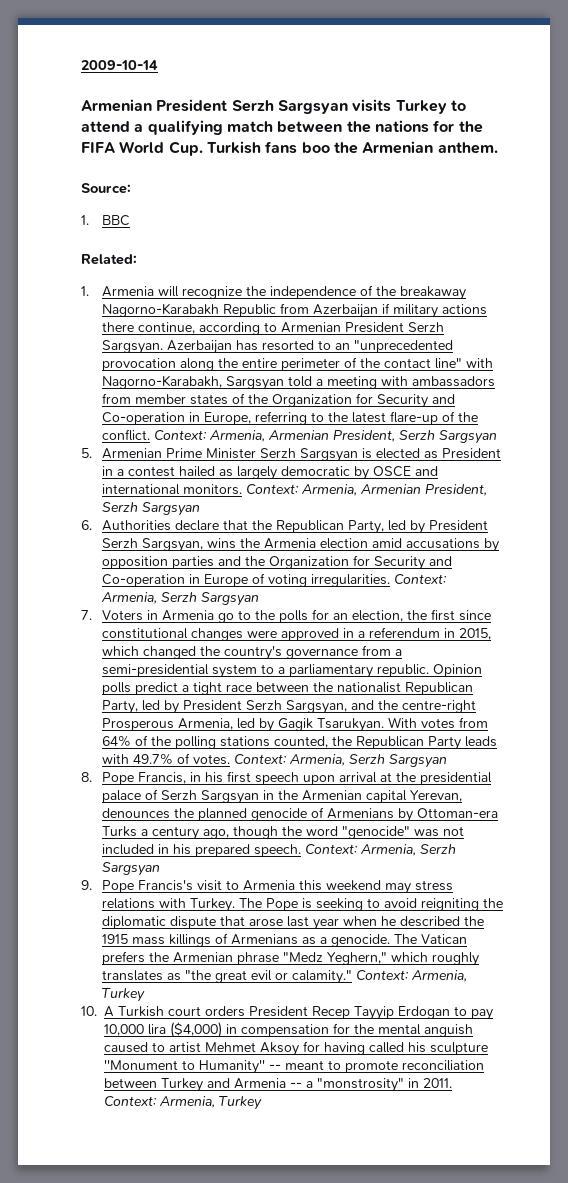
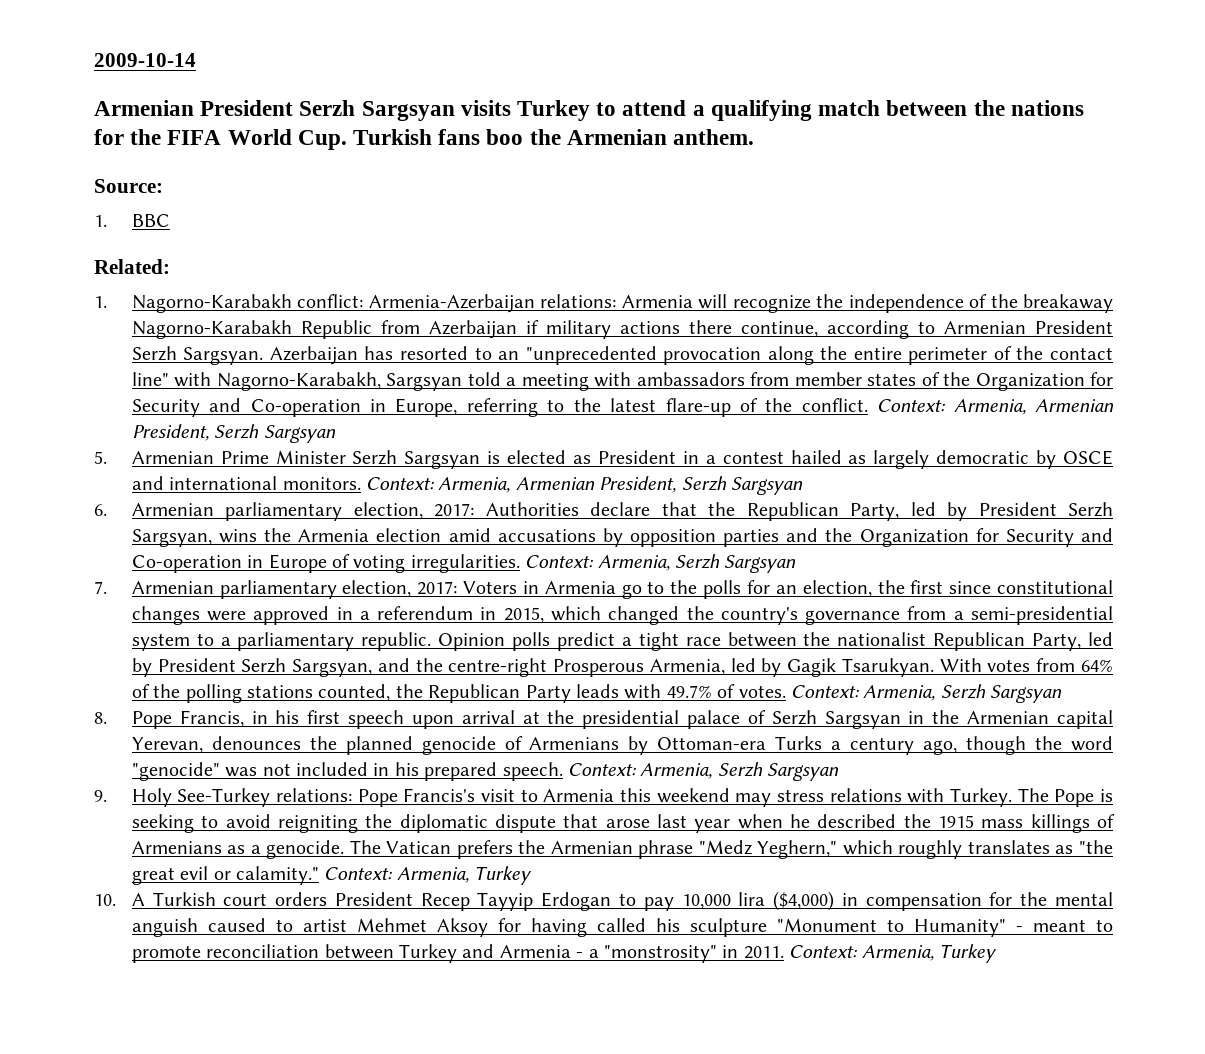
(89, 291) none -> [131,294,617,313] Nagorno-Karabakh conflict: Armenia-Azerbaijan relations:
(92, 525) none -> [131,502,475,521] Armenian parliamentary election, 2017:
(92, 615) none -> [131,580,458,599] Armenian parliamentary election, 2017:
(92, 885) none -> [131,788,353,807] Holy See-Turkey relations:
[104,1060,281,1074] ''Monument to Humanity'' -- -> [776,918,1023,937] "Monument to Humanity" -
[290,1082,302,1088] -- -> [576,952,584,958] -

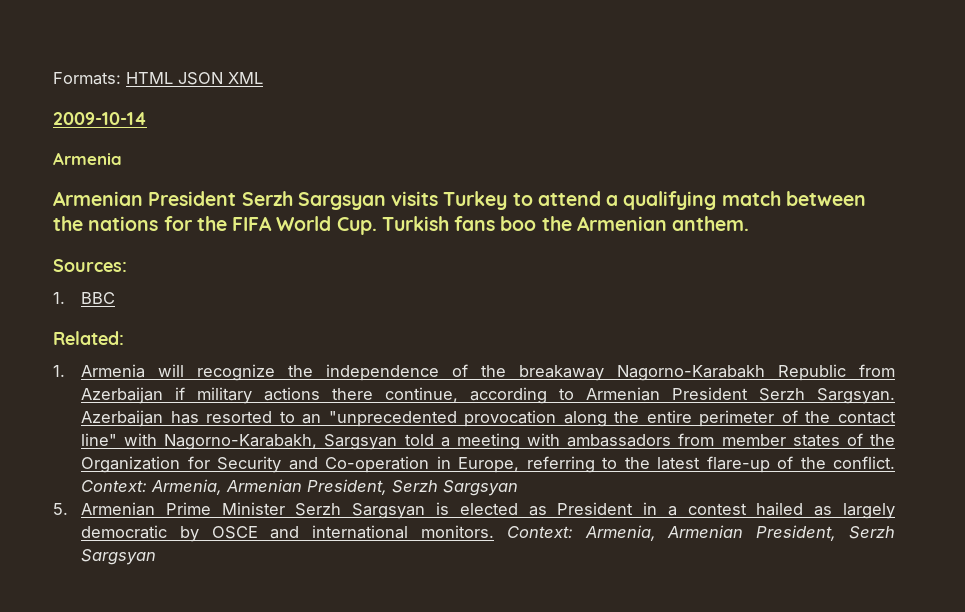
(94, 60) none -> [53,72,263,85] Formats: HTML JSON XML //
(196, 60) none -> [53,152,122,165] // Armenia
[94,179,163,193] Source: -> [53,259,127,272] Sources:
[131,294,617,313] Nagorno-Karabakh conflict: Armenia-Azerbaijan relations: -> (65, 371) none
[94,502,1114,521] [131,528,1113,547] [131,554,797,573] [94,580,1113,599] [131,606,1114,625] [131,632,1113,651] [131,658,1113,677] [131,684,1063,703] [94,710,1113,729] [131,736,1113,755] [131,762,840,781] [94,788,1114,807] [131,814,1115,833] [131,840,1113,859] [131,866,533,885] [94,891,1114,911] [131,918,1113,937] [131,944,998,963] // 6. Armenian parliamentary election, 2017: Authorities declare that the Republican Party, led by President Serzh Sargsyan, wins the Armenia election amid accusations by opposition parties and the Organization for Security and Co-operation in Europe of voting irregularities. Context: Armenia, Serzh Sargsyan // 7. Armenian parliamentary election, 2017: Voters in Armenia go to the polls for an election, the first since constitutional changes were approved in a referendum in 2015, which changed the country's governance from a semi-presidential system to a parliamentary republic. Opinion polls predict a tight race between the nationalist Republican Party, led by President Serzh Sargsyan, and the centre-right Prosperous Armenia, led by Gagik Tsarukyan. With votes from 64% of the polling stations counted, the Republican Party leads with 49.7% of votes. Context: Armenia, Serzh Sargsyan // 8. Pope Francis, in his first speech upon arrival at the presidential palace of Serzh Sargsyan in the Armenian capital Yerevan, denounces the planned genocide of Armenians by Ottoman-era Turks a century ago, though the word "genocide" was not included in his prepared speech. Context: Armenia, Serzh Sargsyan // 9. Holy See-Turkey relations: Pope Francis's visit to Armenia this weekend may stress relations with Turkey. The Pope is seeking to avoid reigniting the diplomatic dispute that arose last year when he described the 1915 mass killings of Armenians as a genocide. The Vatican prefers the Armenian phrase "Medz Yeghern," which roughly translates as "the great evil or calamity." Context: Armenia, Turkey // 10. A Turkish court orders President Recep Tayyip Erdogan to pay 10,000 lira ($4,000) in compensation for the mental anguish caused to artist Mehmet Aksoy for having called his sculpture "Monument to Humanity" - meant to promote reconciliation between Turkey and Armenia - a "monstrosity" in 2011. Context: Armenia, Turkey -> (157, 557) none

